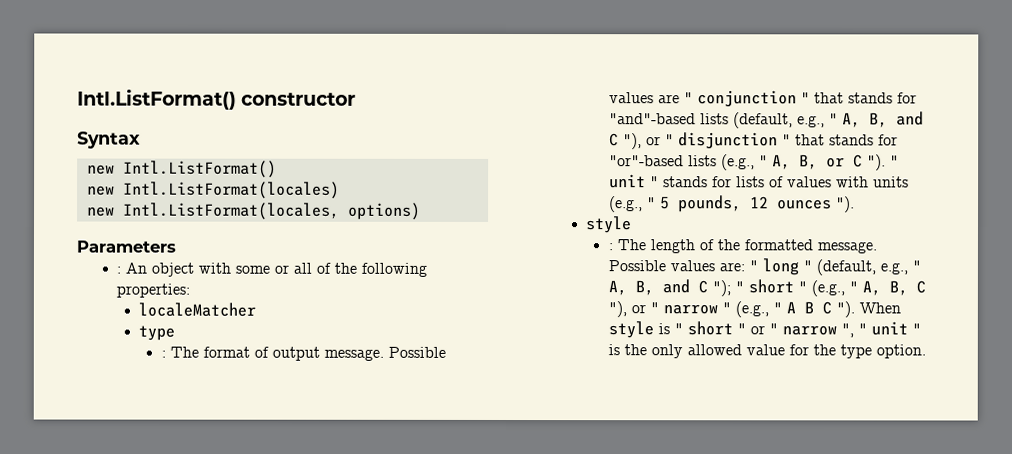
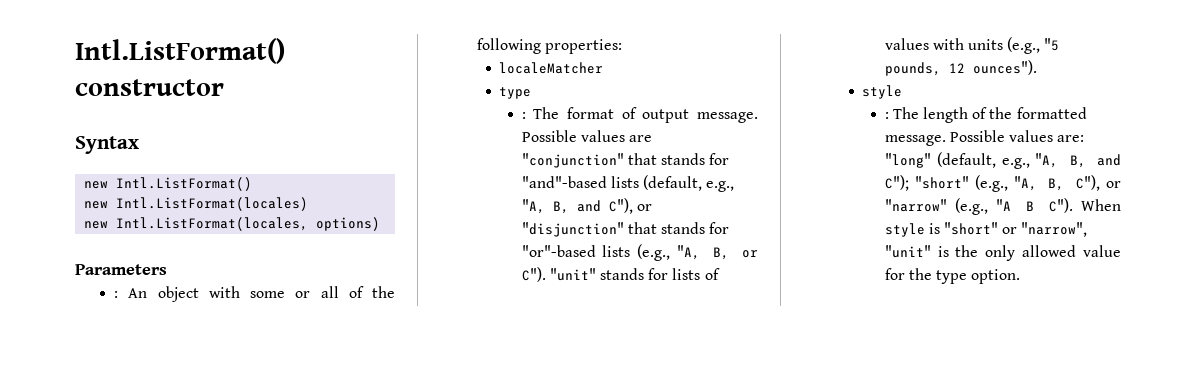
[683,90,810,108] " conjunction " -> [521,153,624,168] "conjunction"
[828,111,924,128] [608,132,791,150] " A, B, and C "), or " disjunction " -> [521,198,652,214] [521,222,624,237] "A, B, and C"), or "disjunction"
[758,154,899,171] [608,174,659,189] " A, B, or C "). " unit " -> [677,245,758,260] [521,267,596,282] "A, B, or C"). "unit"
[646,195,855,213] " 5 pounds, 12 ounces "). -> [1044,38,1060,51] [884,60,1037,76] "5 pounds, 12 ounces").
[748,258,921,276] [607,279,926,297] [607,301,901,318] [607,321,921,339] " long " (default, e.g., " A, B, and C "); " short " (e.g., " A, B, C "), or " narrow " (e.g., " A B C "). When style is " short " or " narrow ", " unit " -> [884,152,1121,169] [884,175,1121,192] [884,198,1121,215] [884,222,1088,237] [884,245,931,258] "long" (default, e.g., "A, B, and C"); "short" (e.g., "A, B, C"), or "narrow" (e.g., "A B C"). When style is "short" or "narrow", "unit"

